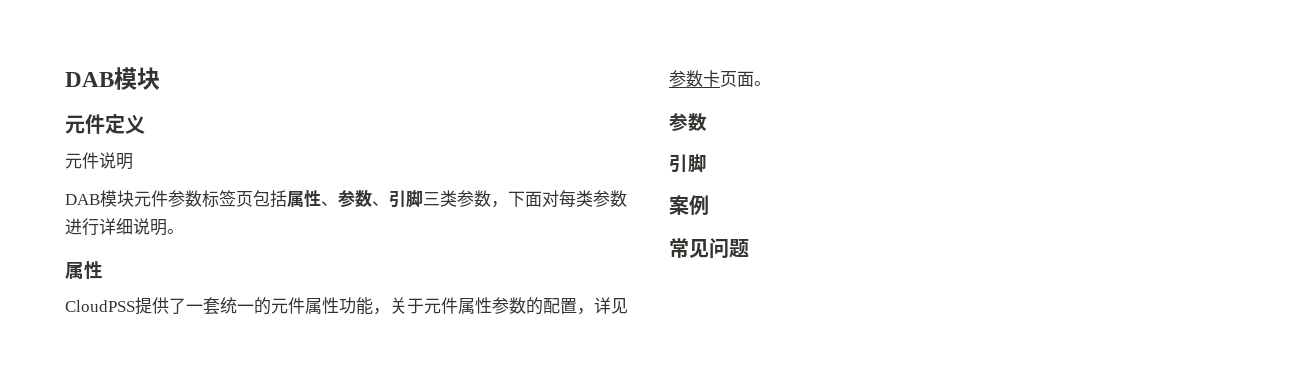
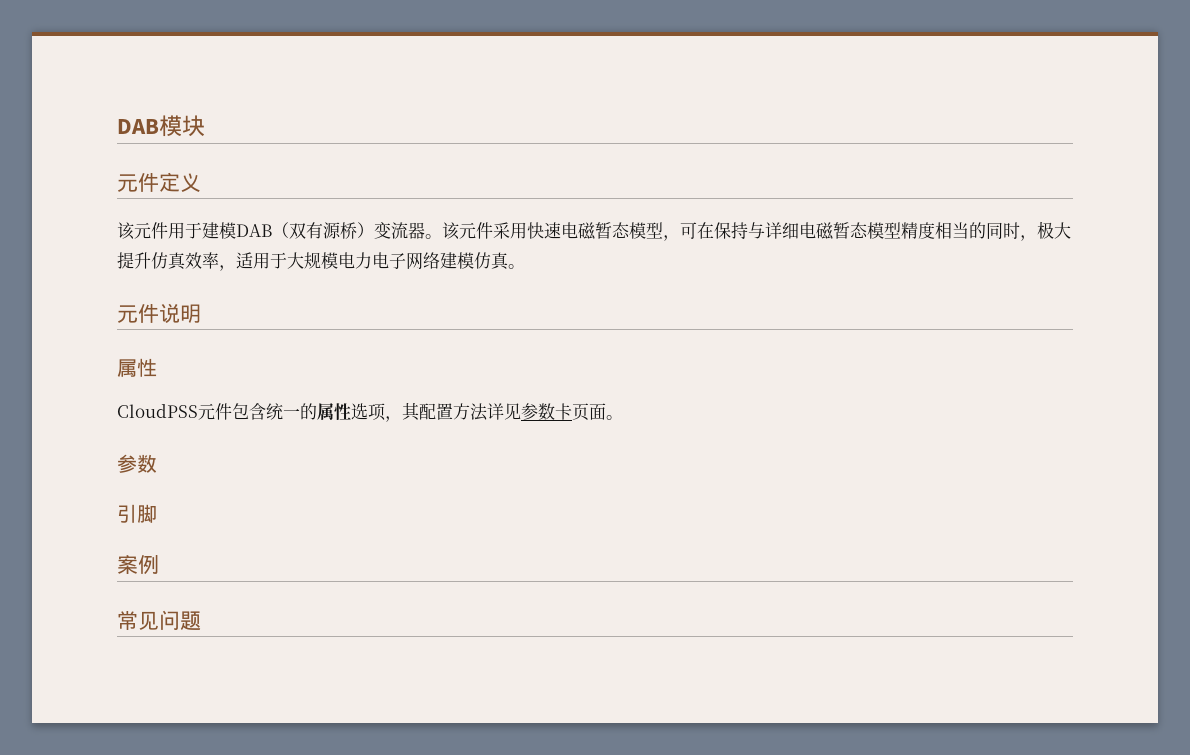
[65,152,133,170] [65,190,627,208] [65,218,184,236] [65,261,103,279] [65,297,594,315] 元件说明 // DAB模块元件参数标签页包括属性、参数、引脚三类参数，下面对每类参数进行详细说明。 // 属性 // CloudPSS提供了一套统一的元件属性功能，关于元件属性参数的配置， -> [117,221,1071,241] [117,252,525,271] [117,303,201,323] [117,358,157,377] [117,402,488,422] 该元件用于建模DAB（双有源桥）变流器。该元件采用快速电磁暂态模型，可在保持与详细电磁暂态模型精度相当的同时，极大提升仿真效率，适用于大规模电力电子网络建模仿真。 // 元件说明 // 属性 // CloudPSS元件包含统一的属性选项，其配置方法

